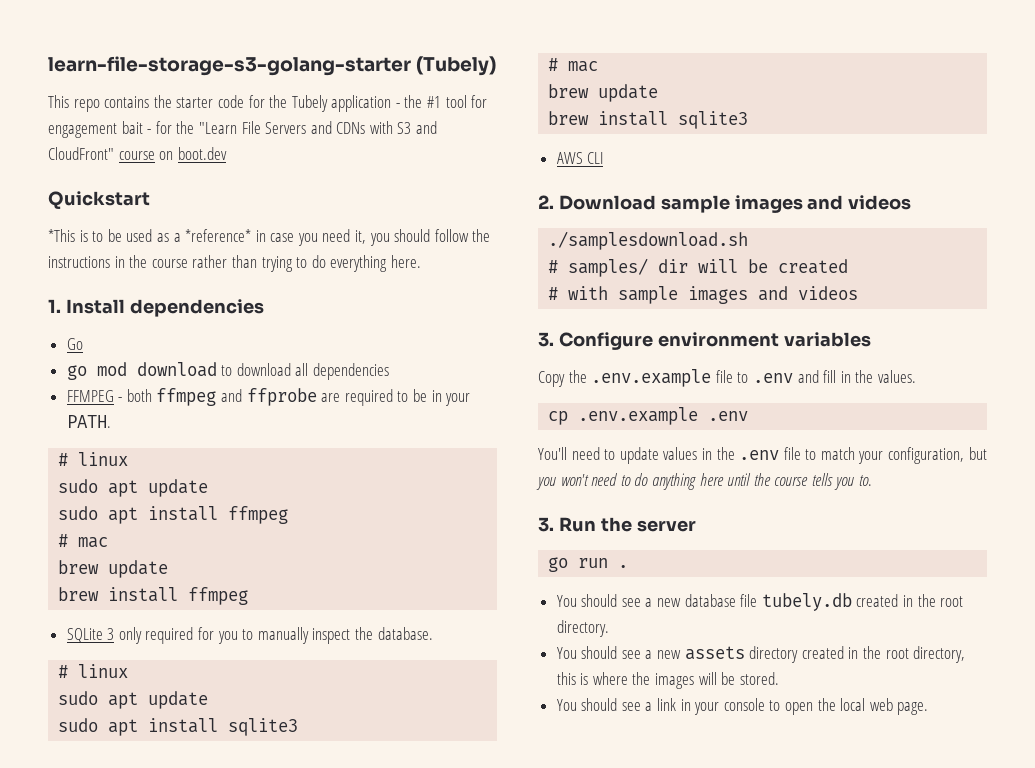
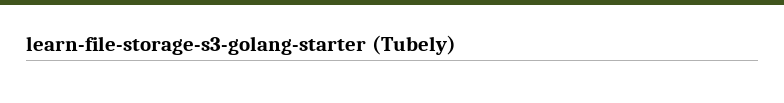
[48,95,488,112] [48,121,438,138] [48,147,227,160] [48,191,150,209] [48,229,491,246] [48,255,421,272] [48,299,264,317] [66,338,83,350] [66,362,390,380] [66,388,471,406] [66,415,111,428] [58,452,129,466] [58,479,209,497] [58,506,289,524] [58,534,109,548] [58,560,169,578] [58,587,249,605] [66,627,433,644] [58,664,129,678] [58,691,209,709] [58,718,299,736] [548,58,599,72] [548,84,659,102] [548,111,749,129] [556,152,604,164] [538,195,912,213] [548,231,749,250] [548,258,849,277] [548,286,859,304] [538,332,871,350] [538,369,916,387] [548,407,749,425] [538,447,987,464] [536,473,873,490] [538,517,696,532] [548,557,629,572] [556,593,964,611] [556,620,609,637] [556,646,966,663] [556,672,779,689] [556,698,929,715] // This repo contains the starter code for the Tubely application - the #1 tool for engagement bait - for the "Learn File Servers and CDNs with S3 and CloudFront" course on boot.dev // Quickstart // *This is to be used as a *reference* in case you need it, you should follow the instructions in the course rather than trying to do everything here. // 1. Install dependencies // Go // go mod download to download all dependencies // FFMPEG - both ffmpeg and ffprobe are required to be in your PATH. // # linux // sudo apt update // sudo apt install ffmpeg // # mac // brew update // brew install ffmpeg // SQLite 3 only required for you to manually inspect the database. // # linux // sudo apt update // sudo apt install sqlite3 // # mac // brew update // brew install sqlite3 // AWS CLI // 2. Download sample images and videos // ./samplesdownload.sh // # samples/ dir will be created // # with sample images and videos // 3. Configure environment variables // Copy the .env.example file to .env and fill in the values. // cp .env.example .env // You'll need to update values in the .env file to match your configuration, but you won't need to do anything here until the course tells you to. // 3. Run the server // go run . // You should see a new database file tubely.db created in the root directory. // You should see a new assets directory created in the root directory, this is where the images will be stored. // You should see a link in your console to open the local web page. -> (456, 45) none

